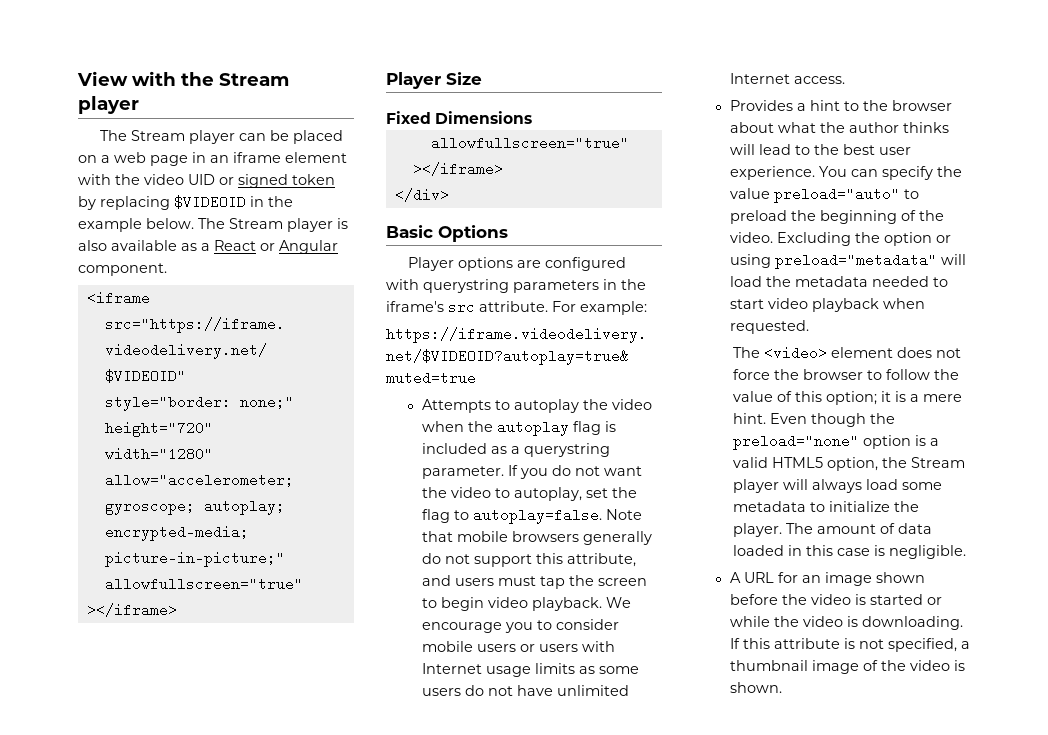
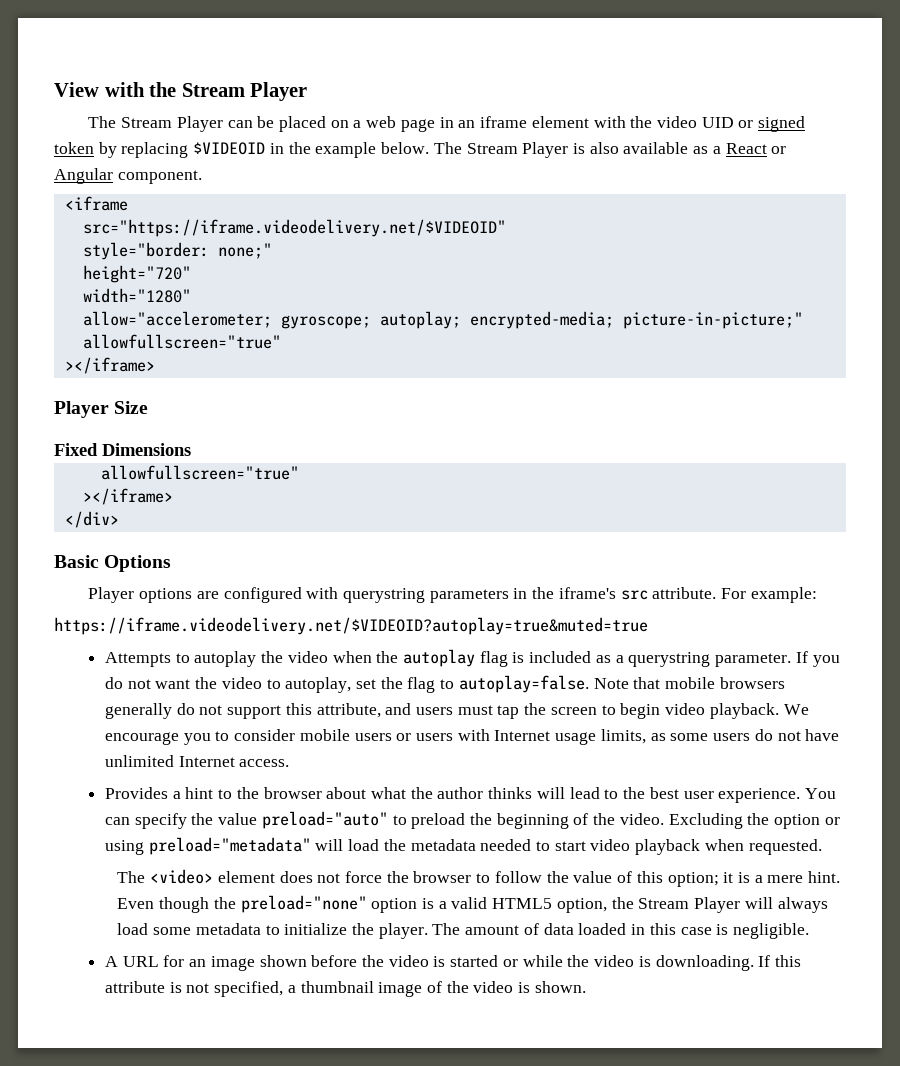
[78,96,139,114] [99,130,235,144] player // The Stream player -> [250,82,308,101] [88,116,223,132] Player // The Stream Player
[287,218,333,232] player -> [522,142,569,158] Player
[534,663,575,674] limits -> [600,729,646,744] limits,
[733,479,780,493] player -> [694,897,741,913] Player

